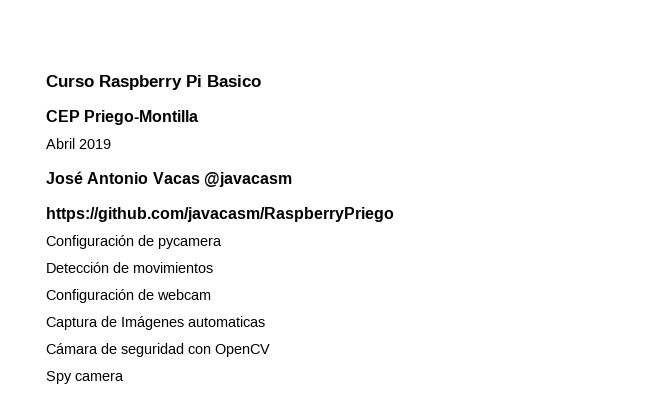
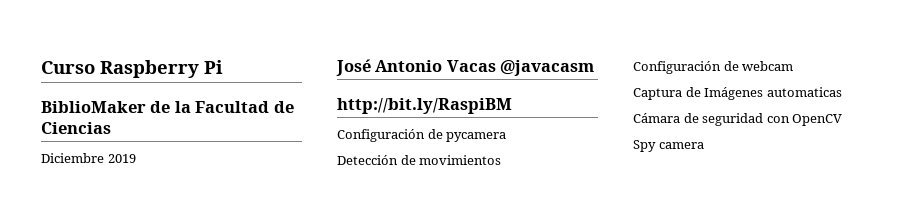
[207,75,261,87] [46,110,199,125] [46,138,75,149] Basico // CEP Priego-Montilla // Abril -> [41,101,294,113] [41,122,111,134] [41,153,104,163] // BiblioMaker de la Facultad de Ciencias // Diciembre
[46,207,394,222] https://github.com/javacasm/RaspberryPriego -> [337,98,512,114] http://bit.ly/RaspiBM

